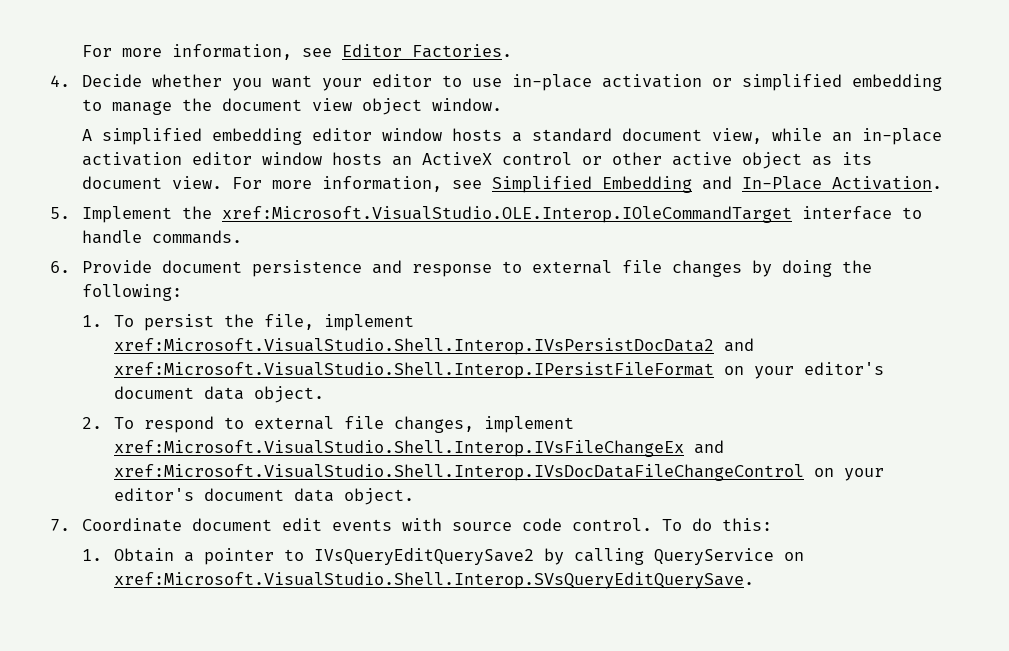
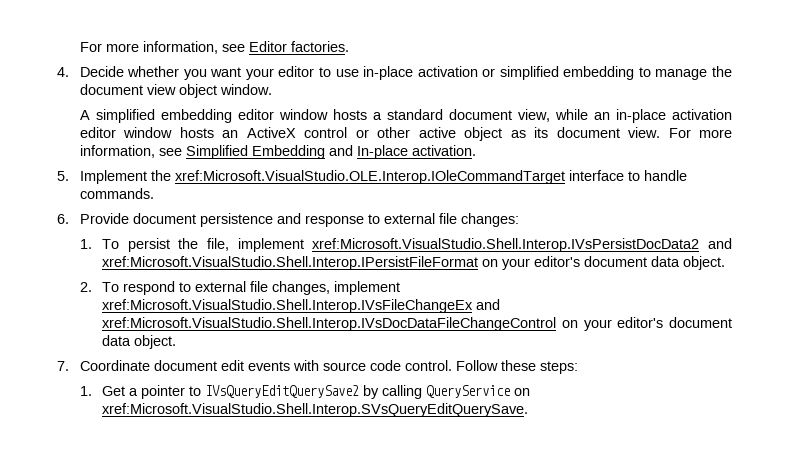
[411,44,512,58] Factories. -> [290,41,349,52] factories.
[741,176,942,190] In-Place Activation. -> [356,145,476,159] In-place activation.
[671,260,872,277] [81,284,182,301] changes by doing the following: -> [460,213,519,227] changes:
[661,518,772,531] [81,548,174,562] To do this: // 1. Obtain -> [455,360,578,374] [79,386,126,396] Follow these steps: // 1. Get

